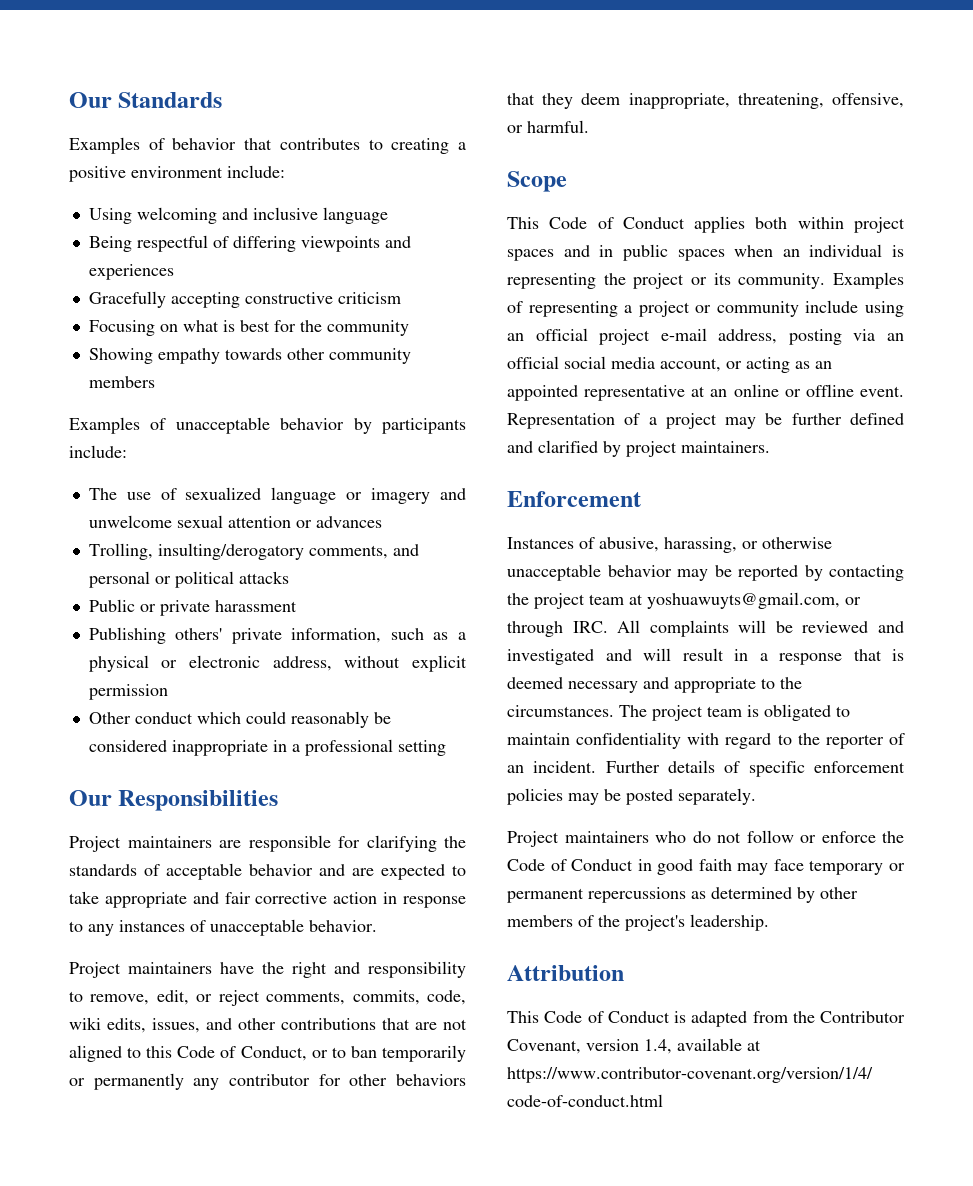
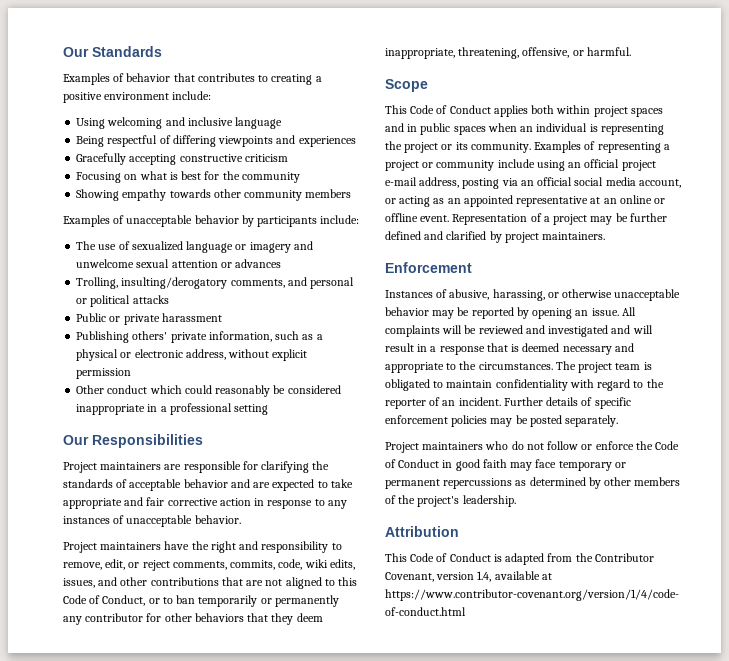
[829,565,904,581] [507,592,861,609] [507,621,608,637] contacting the project team at yoshuawuyts@gmail.com, or through IRC. -> [532,308,619,319] opening an issue.

